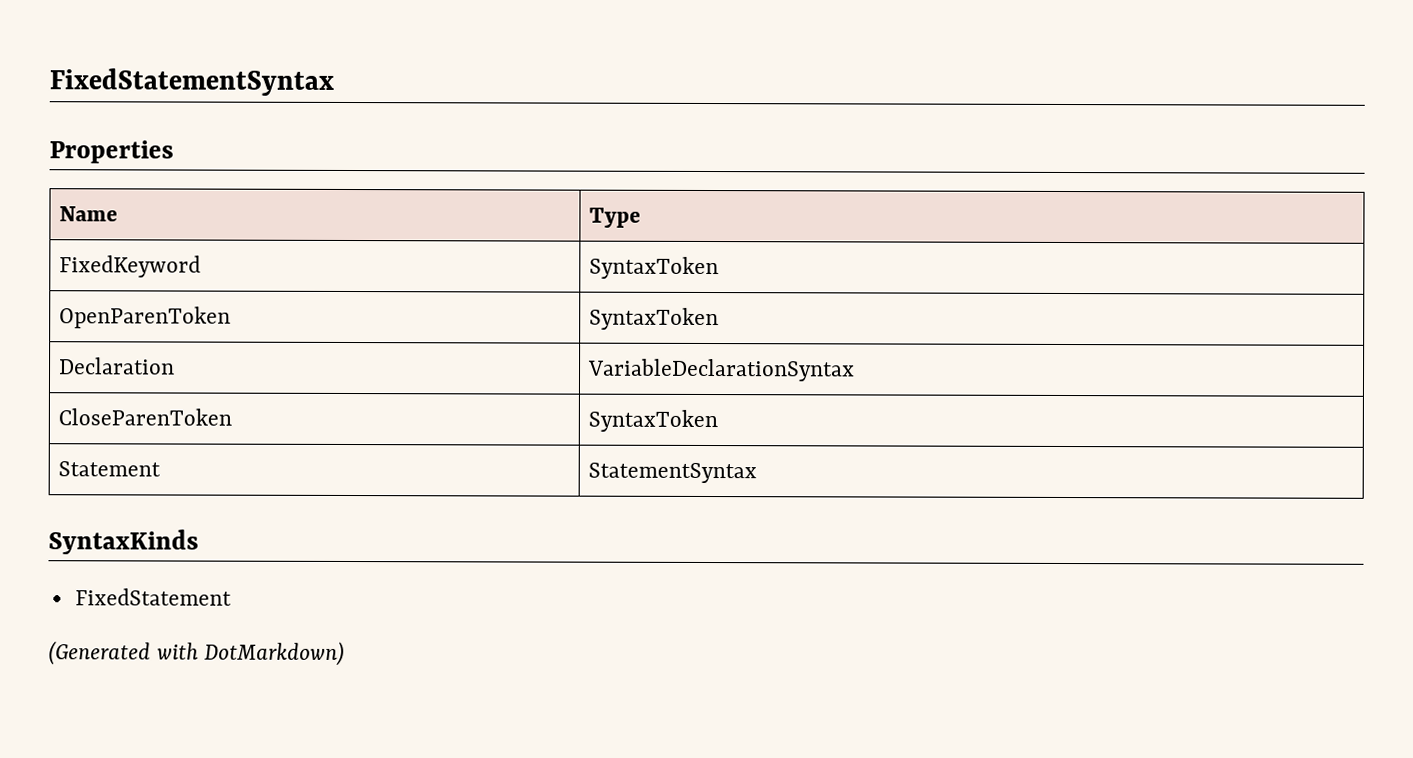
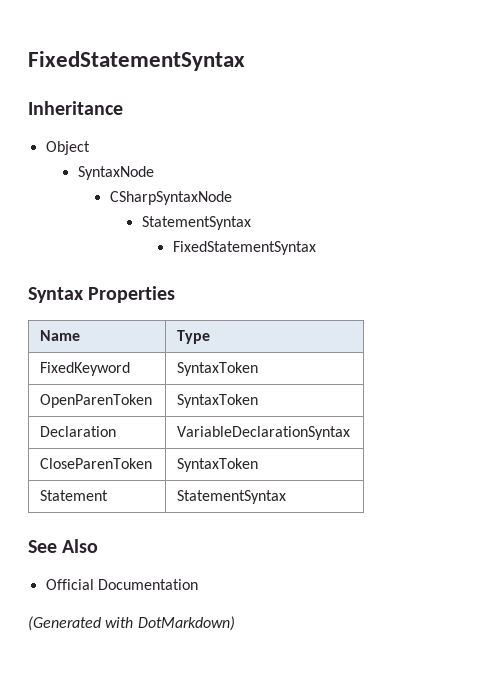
[49,68,334,96] FixedStatementSyntax // -> [28,51,245,71] [28,101,123,115] [45,141,90,155] [77,166,154,180] [109,191,232,205] [141,216,251,230] [172,241,316,255] [28,287,84,303] FixedStatementSyntax // Inheritance // Object // SyntaxNode // CSharpSyntaxNode // StatementSyntax // FixedStatementSyntax // Syntax
[48,529,199,555] [74,588,232,606] SyntaxKinds // FixedStatement -> [28,539,99,553] [45,579,198,590] See Also // Official Documentation

